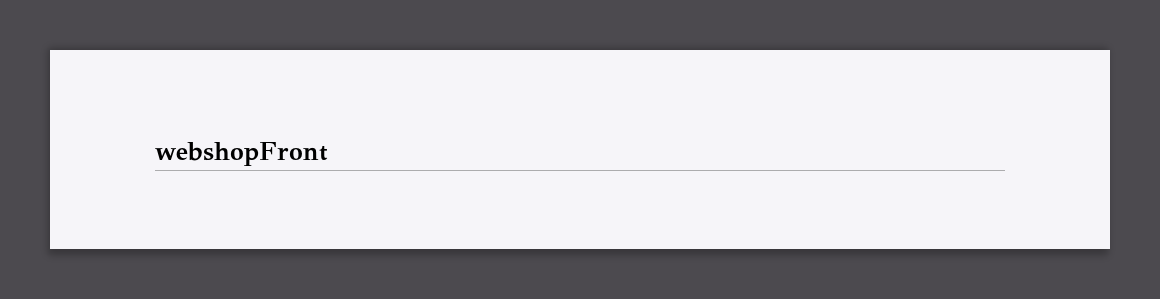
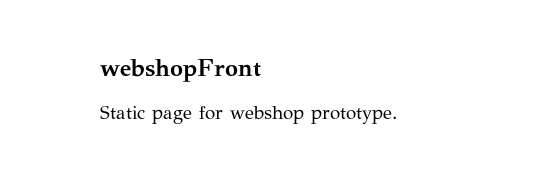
(328, 154) none -> [100,105,397,124] // Static page for webshop prototype.

